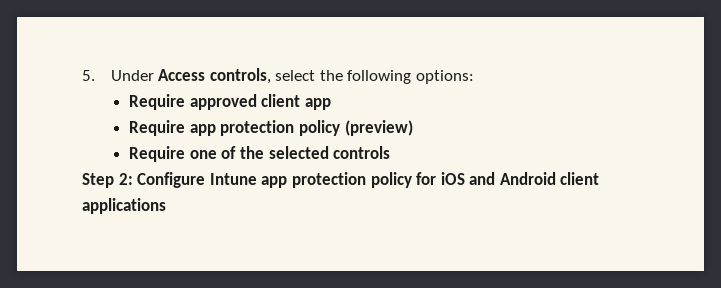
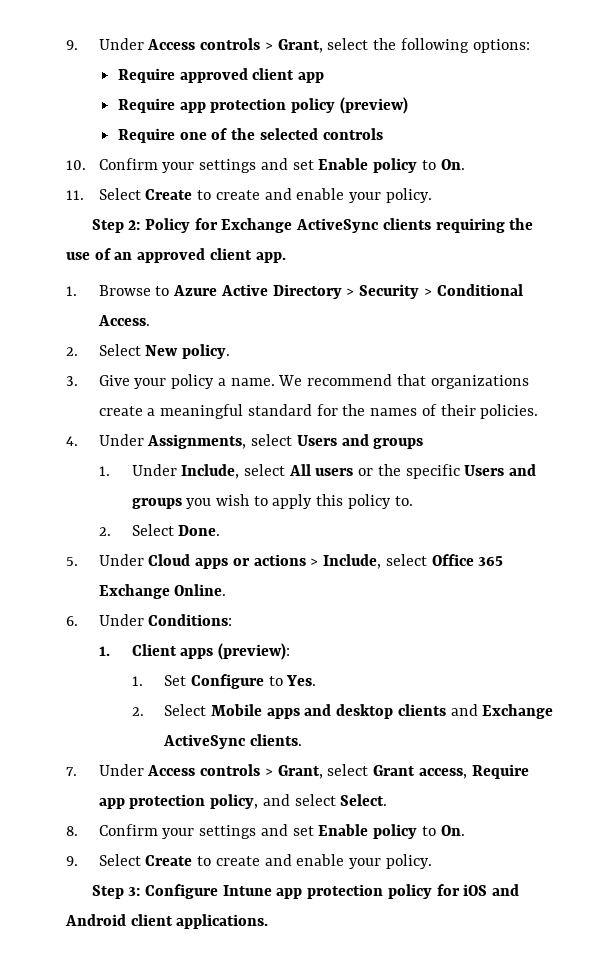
[82,68,271,84] 5. Under Access controls, -> [66,38,323,53] 9. Under Access controls > Grant,
[82,173,133,188] Step 2: -> [66,158,465,173] [66,188,432,203] [91,218,534,233] [66,248,286,263] [66,284,523,299] [97,315,150,326] [66,344,231,359] [66,374,529,389] [98,404,539,419] [66,434,424,449] [98,464,537,479] [131,494,413,509] [98,524,221,536] [66,554,504,569] [98,584,227,599] [66,614,233,626] [98,643,290,660] [131,674,317,689] [131,704,554,719] [163,734,302,749] [66,764,529,779] [98,794,388,809] [66,824,465,839] [66,854,432,869] [91,885,141,899] 10. Confirm your settings and set Enable policy to On. // 11. Select Create to create and enable your policy. // Step 2: Policy for Exchange ActiveSync clients requiring the use of an approved client app. // 1. Browse to Azure Active Directory > Security > Conditional Access. // 2. Select New policy. // 3. Give your policy a name. We recommend that organizations create a meaningful standard for the names of their policies. // 4. Under Assignments, select Users and groups // 1. Under Include, select All users or the specific Users and groups you wish to apply this policy to. // 2. Select Done. // 5. Under Cloud apps or actions > Include, select Office 365 Exchange Online. // 6. Under Conditions: // 1. Client apps (preview): // 1. Set Configure to Yes. // 2. Select Mobile apps and desktop clients and Exchange ActiveSync clients. // 7. Under Access controls > Grant, select Grant access, Require app protection policy, and select Select. // 8. Confirm your settings and set Enable policy to On. // 9. Select Create to create and enable your policy. // Step 3:
[82,198,166,214] applications -> [176,914,269,929] applications.

